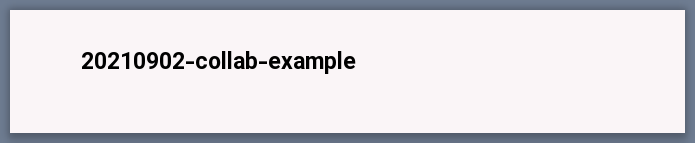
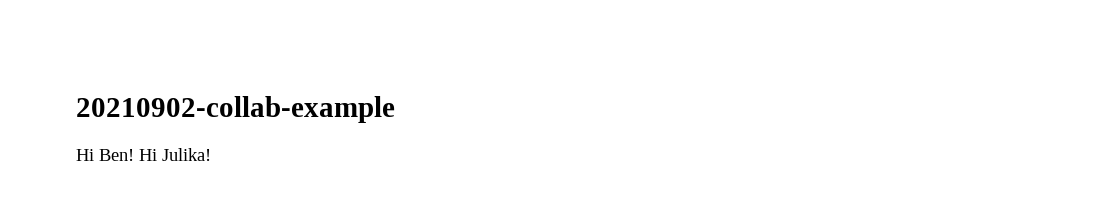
(356, 62) none -> [76,148,211,161] // Hi Ben! Hi Julika!

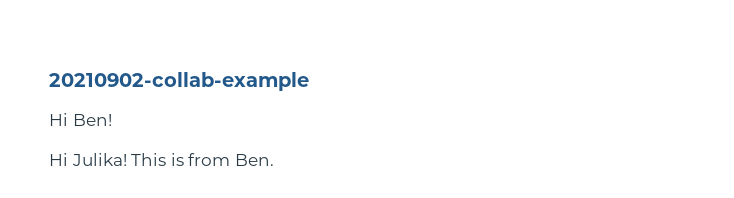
(134, 155) none -> (112, 120) //
(211, 154) none -> [131,153,274,166] This is from Ben.

